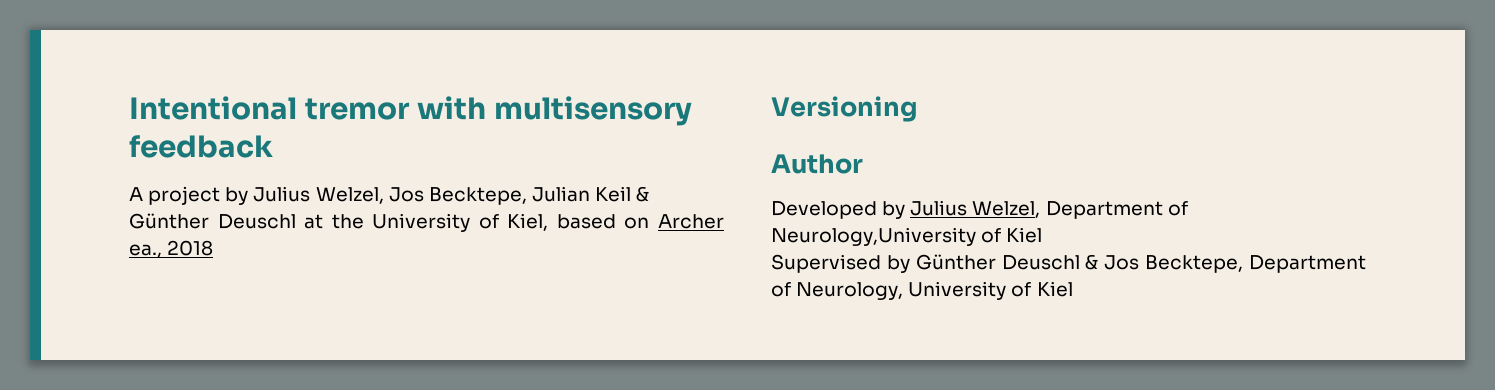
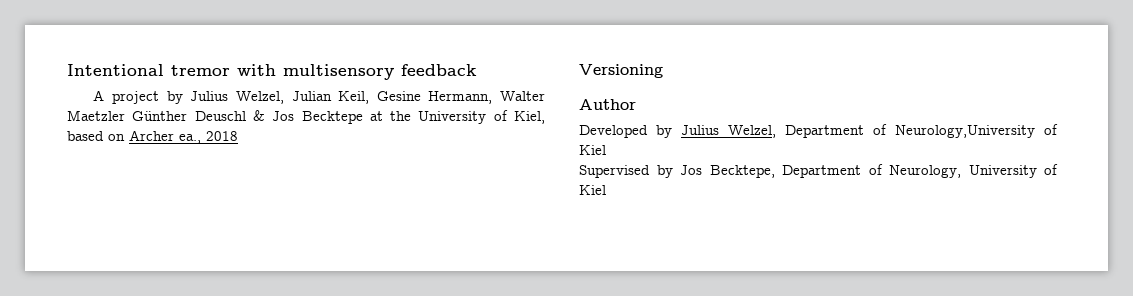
[388,186,650,205] [129,213,296,229] Jos Becktepe, Julian Keil & Günther Deuschl -> [291,91,546,104] [67,110,363,124] Julian Keil, Gesine Hermann, Walter Maetzler Günther Deuschl & Jos Becktepe
[915,254,1099,270] Günther Deuschl & -> (673, 171) none

